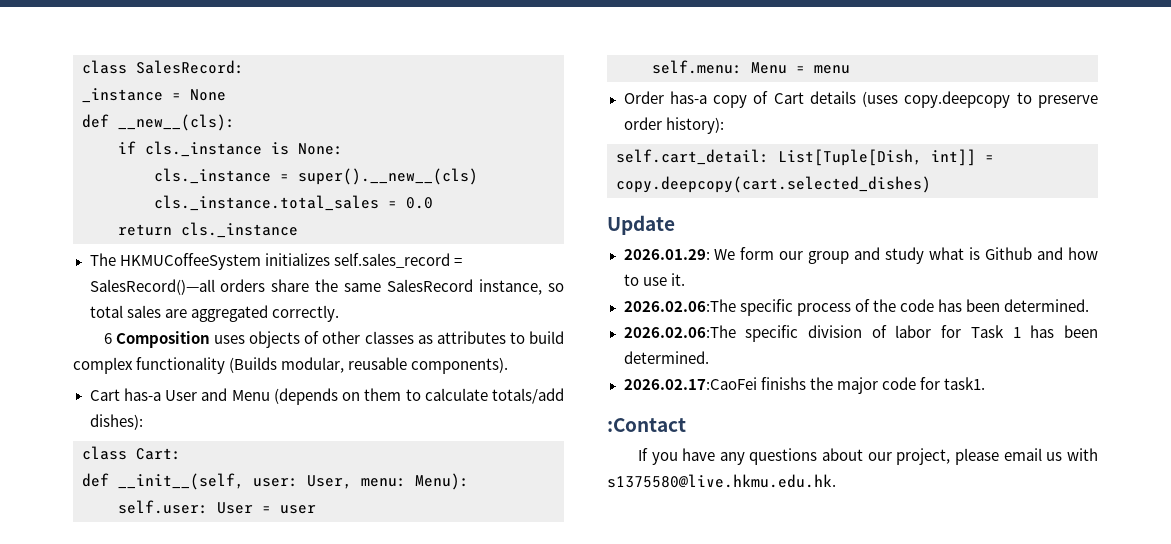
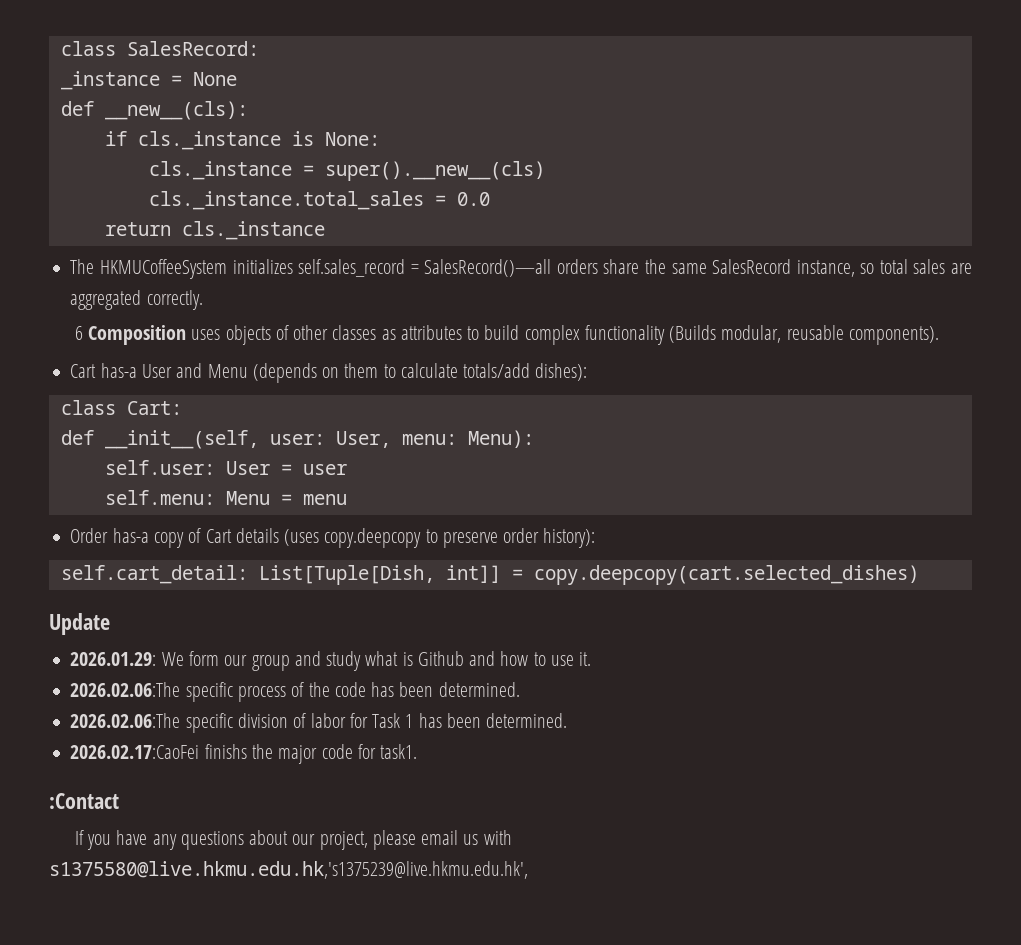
[607,474,836,488] s1375580@live.hkmu.edu.hk. -> [49,861,528,879] s1375580@live.hkmu.edu.hk,'s1375239@live.hkmu.edu.hk',

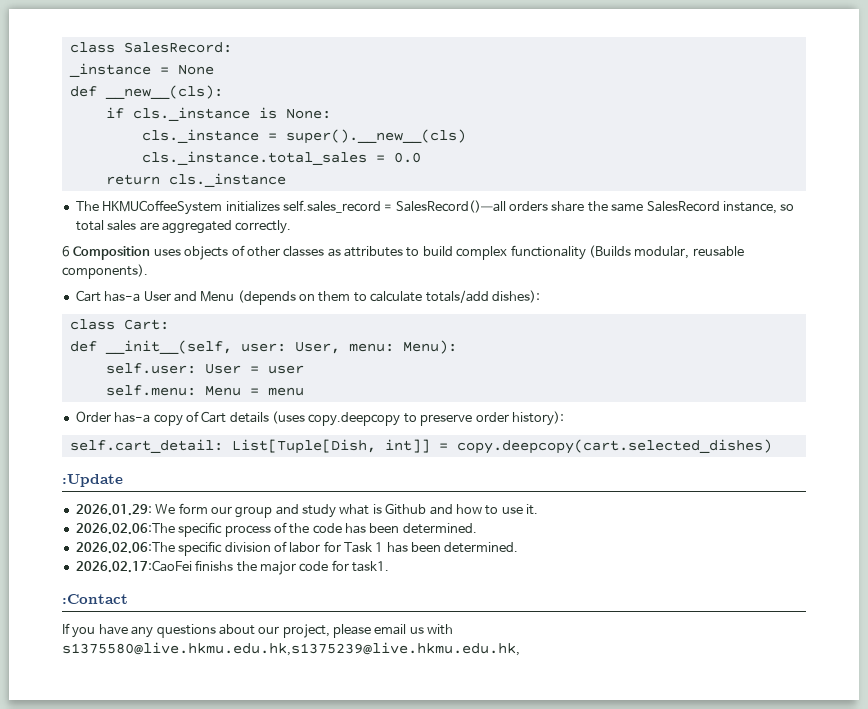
[49,613,110,635] Update -> [62,474,123,487] :Update
[49,861,528,879] s1375580@live.hkmu.edu.hk,'s1375239@live.hkmu.edu.hk', -> [62,642,520,656] s1375580@live.hkmu.edu.hk,s1375239@live.hkmu.edu.hk,

